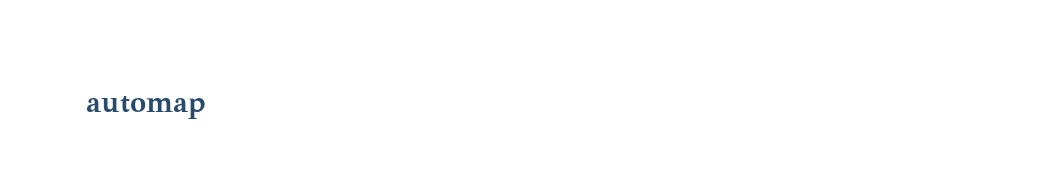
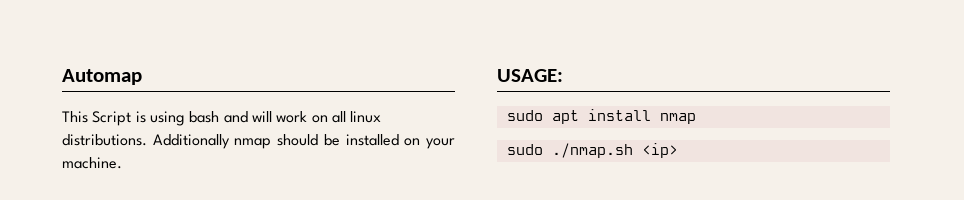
[86,96,206,119] automap -> [62,69,142,85] [62,111,382,126] [62,134,456,149] [62,157,122,169] [497,69,563,82] [506,109,696,124] [506,143,678,158] Automap // This Script is using bash and will work on all linux distributions. Additionally nmap should be installed on your machine. // USAGE: // sudo apt install nmap // sudo ./nmap.sh <ip>

